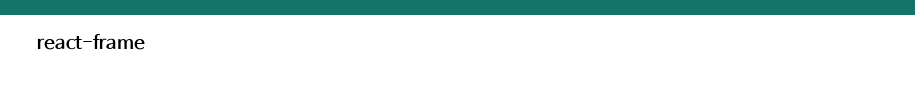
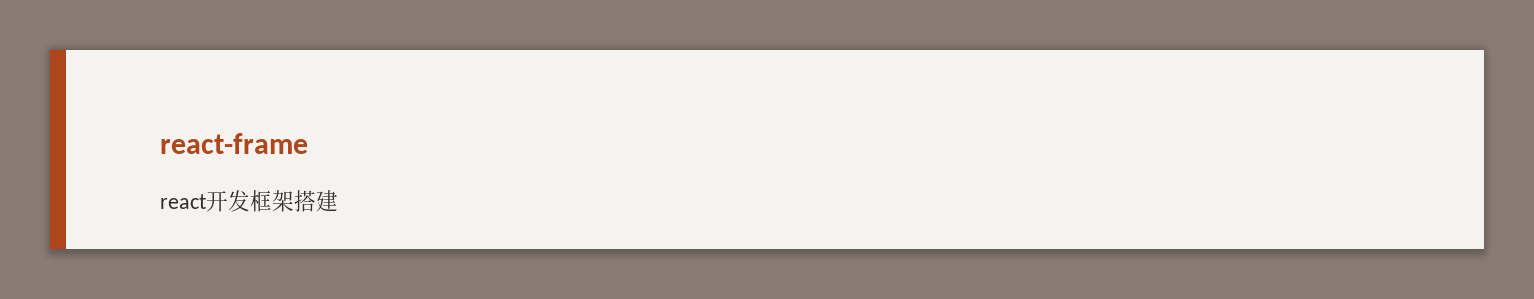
(145, 42) none -> [160,190,338,212] // react开发框架搭建

